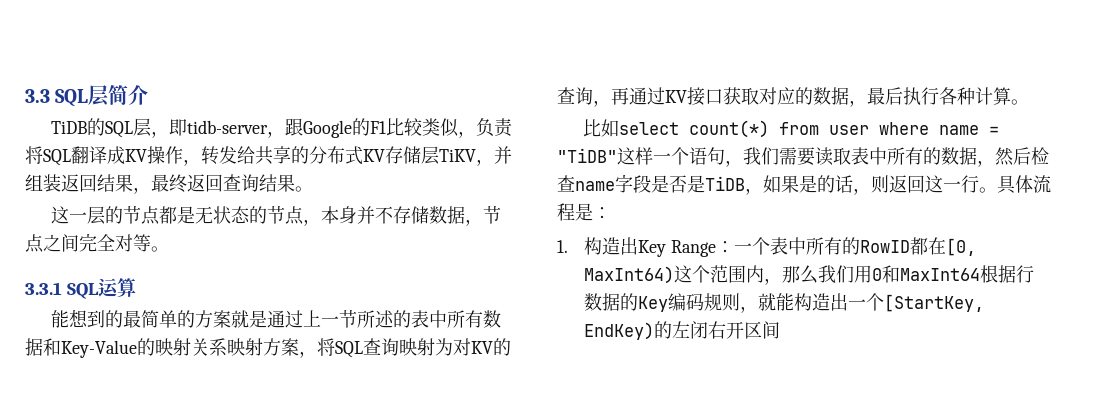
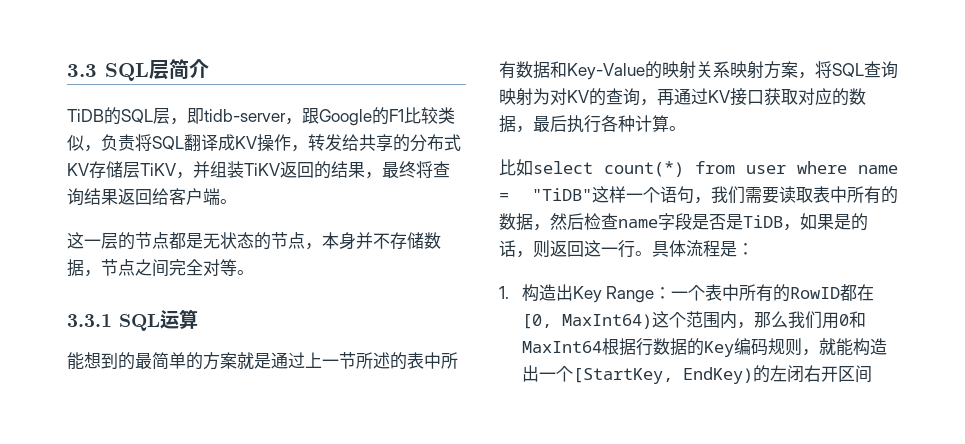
[61,174,97,192] 返回 -> [244,161,331,179] TiKV返回的
[187,174,223,192] 返回 -> [416,161,433,178] 将
(295, 183) none -> [118,188,220,205] 返回给客户端

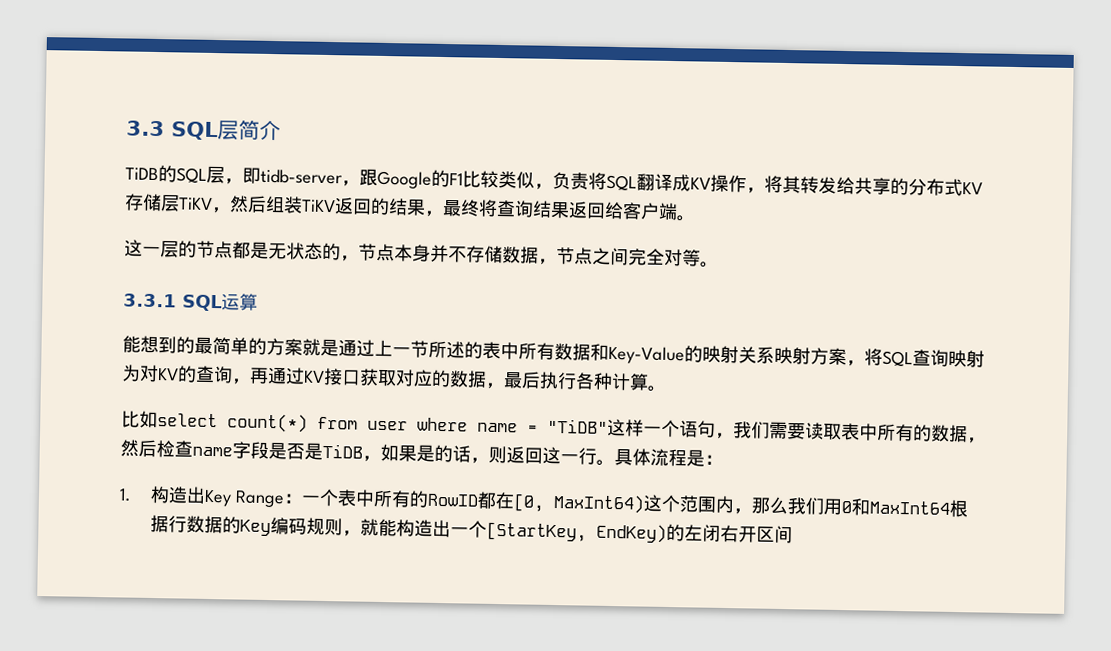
(308, 148) none -> [764,175,801,194] 将其
[193,161,210,178] 并 -> [229,195,267,213] 然后
[271,232,322,250] 节点， -> [340,243,395,262] ，节点

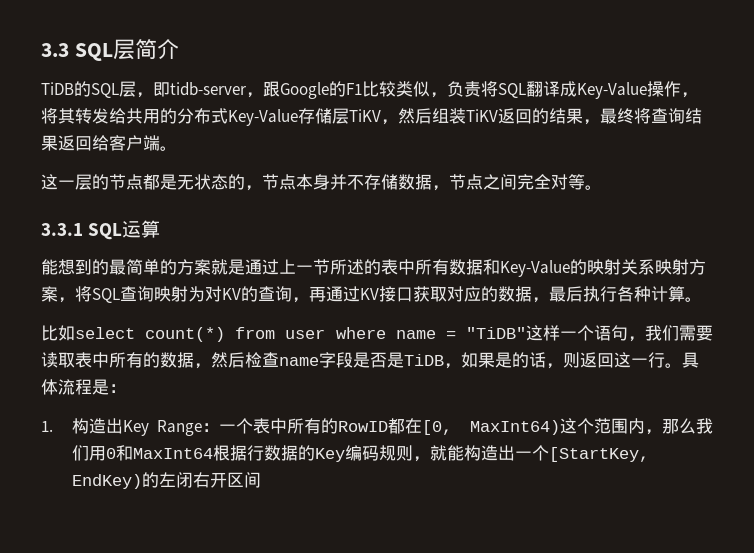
[690,177,711,190] KV -> [577,82,647,99] Key-Value
[872,177,891,195] 享 -> [143,109,160,124] 用
[962,182,983,195] KV -> [228,109,298,126] Key-Value

